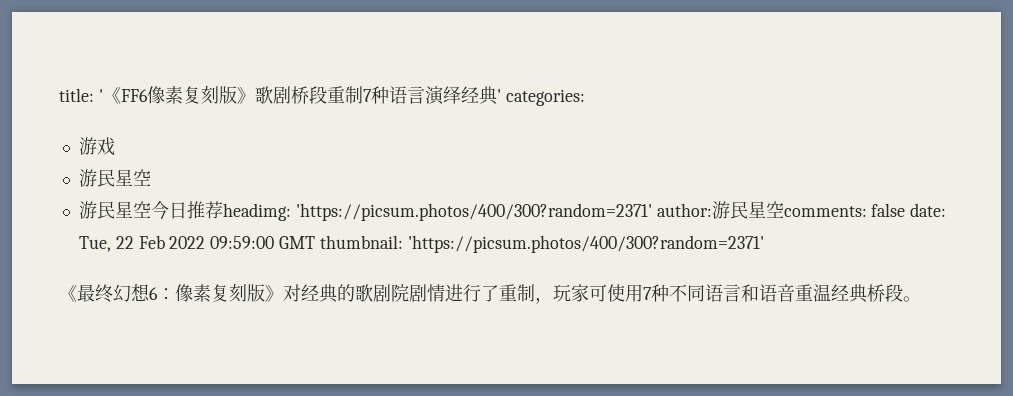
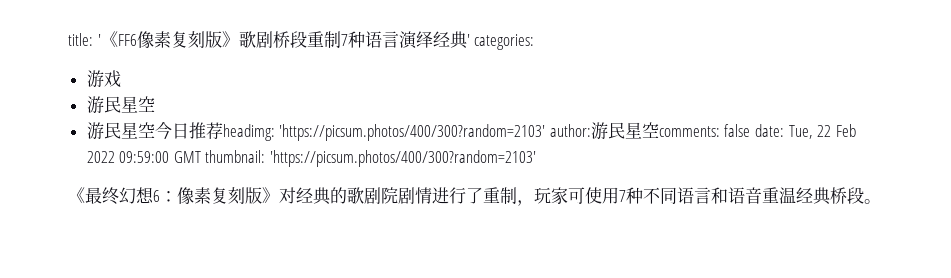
[295,203,652,221] 'https://picsum.photos/400/300?random=2371' -> [279,124,546,141] 'https://picsum.photos/400/300?random=2103'
[407,235,764,253] 'https://picsum.photos/400/300?random=2371' -> [270,150,537,167] 'https://picsum.photos/400/300?random=2103'

